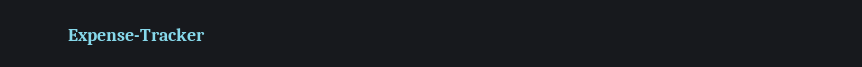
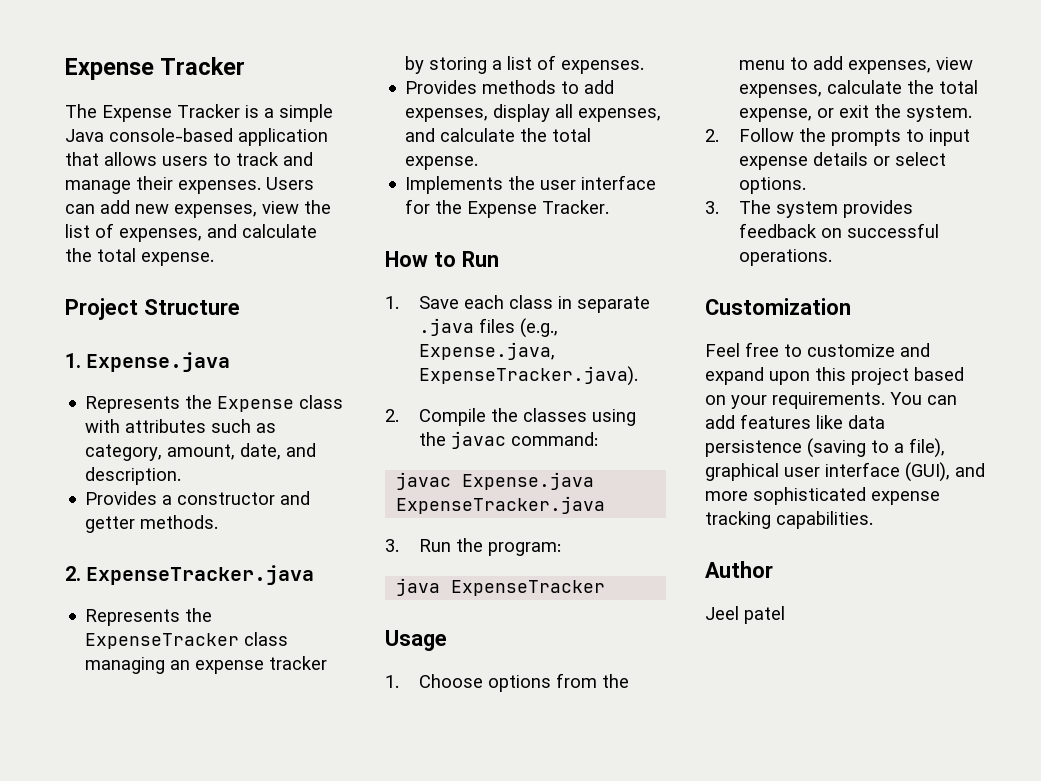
[68,28,205,45] Expense-Tracker -> [65,57,246,80] [65,104,333,122] [65,128,328,146] [65,152,313,166] [65,176,314,194] [65,200,331,218] [65,223,317,242] [65,248,214,266] [65,298,240,320] [65,352,231,372] [85,395,344,413] [85,419,277,433] [85,443,317,461] [85,467,182,485] [85,491,311,505] [85,515,219,533] [65,565,315,585] [85,608,213,626] [85,632,289,649] [85,656,328,674] [405,55,645,74] [405,80,615,94] [405,104,662,122] [405,128,592,142] [405,156,479,170] [405,175,657,194] [405,199,610,218] [385,251,499,267] [385,295,651,313] [419,318,559,338] [419,342,556,360] [419,366,639,386] [385,408,637,426] [419,431,599,449] [396,472,595,490] [396,496,606,514] [385,538,562,556] [396,578,606,596] [385,630,447,651] [385,673,630,692] [739,56,974,74] [739,80,979,98] [739,104,973,122] [705,128,971,146] [739,152,947,170] [739,177,807,194] [705,200,914,218] [739,223,940,238] [739,249,833,266] [705,298,851,315] [705,342,930,357] [705,367,964,385] [705,392,957,409] [705,414,885,429] [705,438,945,458] [705,462,985,482] [705,487,940,505] [705,511,873,529] [705,561,773,578] [705,606,785,624] Expense Tracker // The Expense Tracker is a simple Java console-based application that allows users to track and manage their expenses. Users can add new expenses, view the list of expenses, and calculate the total expense. // Project Structure // 1. Expense.java // Represents the Expense class with attributes such as category, amount, date, and description. // Provides a constructor and getter methods. // 2. ExpenseTracker.java // Represents the ExpenseTracker class managing an expense tracker by storing a list of expenses. // Provides methods to add expenses, display all expenses, and calculate the total expense. // Implements the user interface for the Expense Tracker. // How to Run // 1. Save each class in separate .java files (e.g., Expense.java, ExpenseTracker.java). // 2. Compile the classes using the javac command: // javac Expense.java ExpenseTracker.java // 3. Run the program: // java ExpenseTracker // Usage // 1. Choose options from the menu to add expenses, view expenses, calculate the total expense, or exit the system. // 2. Follow the prompts to input expense details or select options. // 3. The system provides feedback on successful operations. // Customization // Feel free to customize and expand upon this project based on your requirements. You can add features like data persistence (saving to a file), graphical user interface (GUI), and more sophisticated expense tracking capabilities. // Author // Jeel patel

